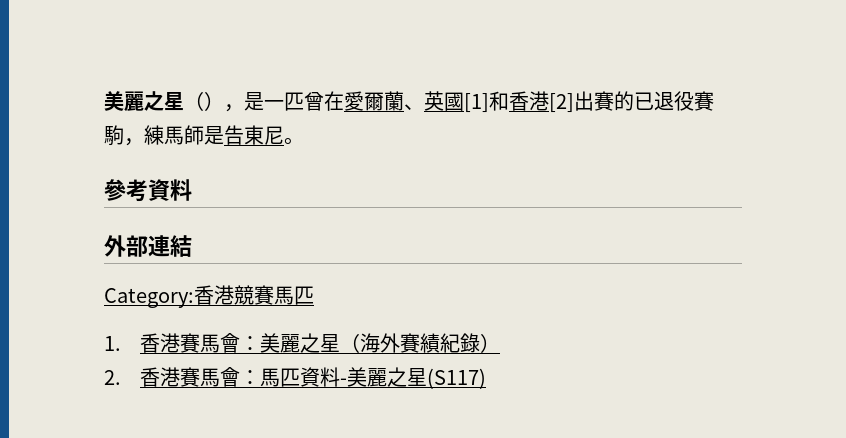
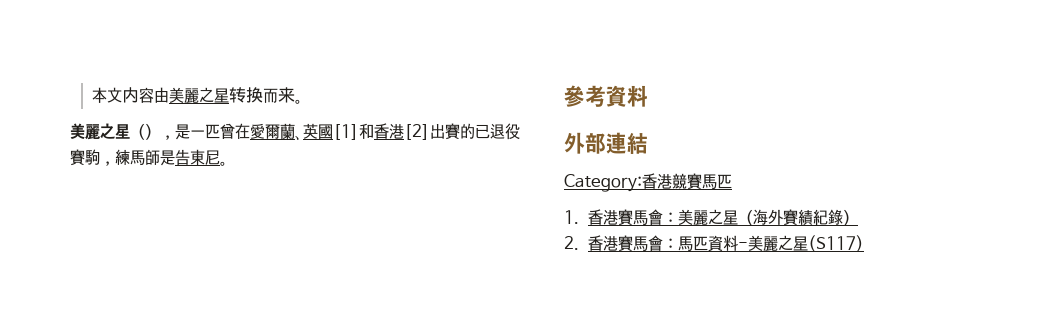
(104, 101) none -> [92,87,304,104] 本文内容由美麗之星转换而来。 //

